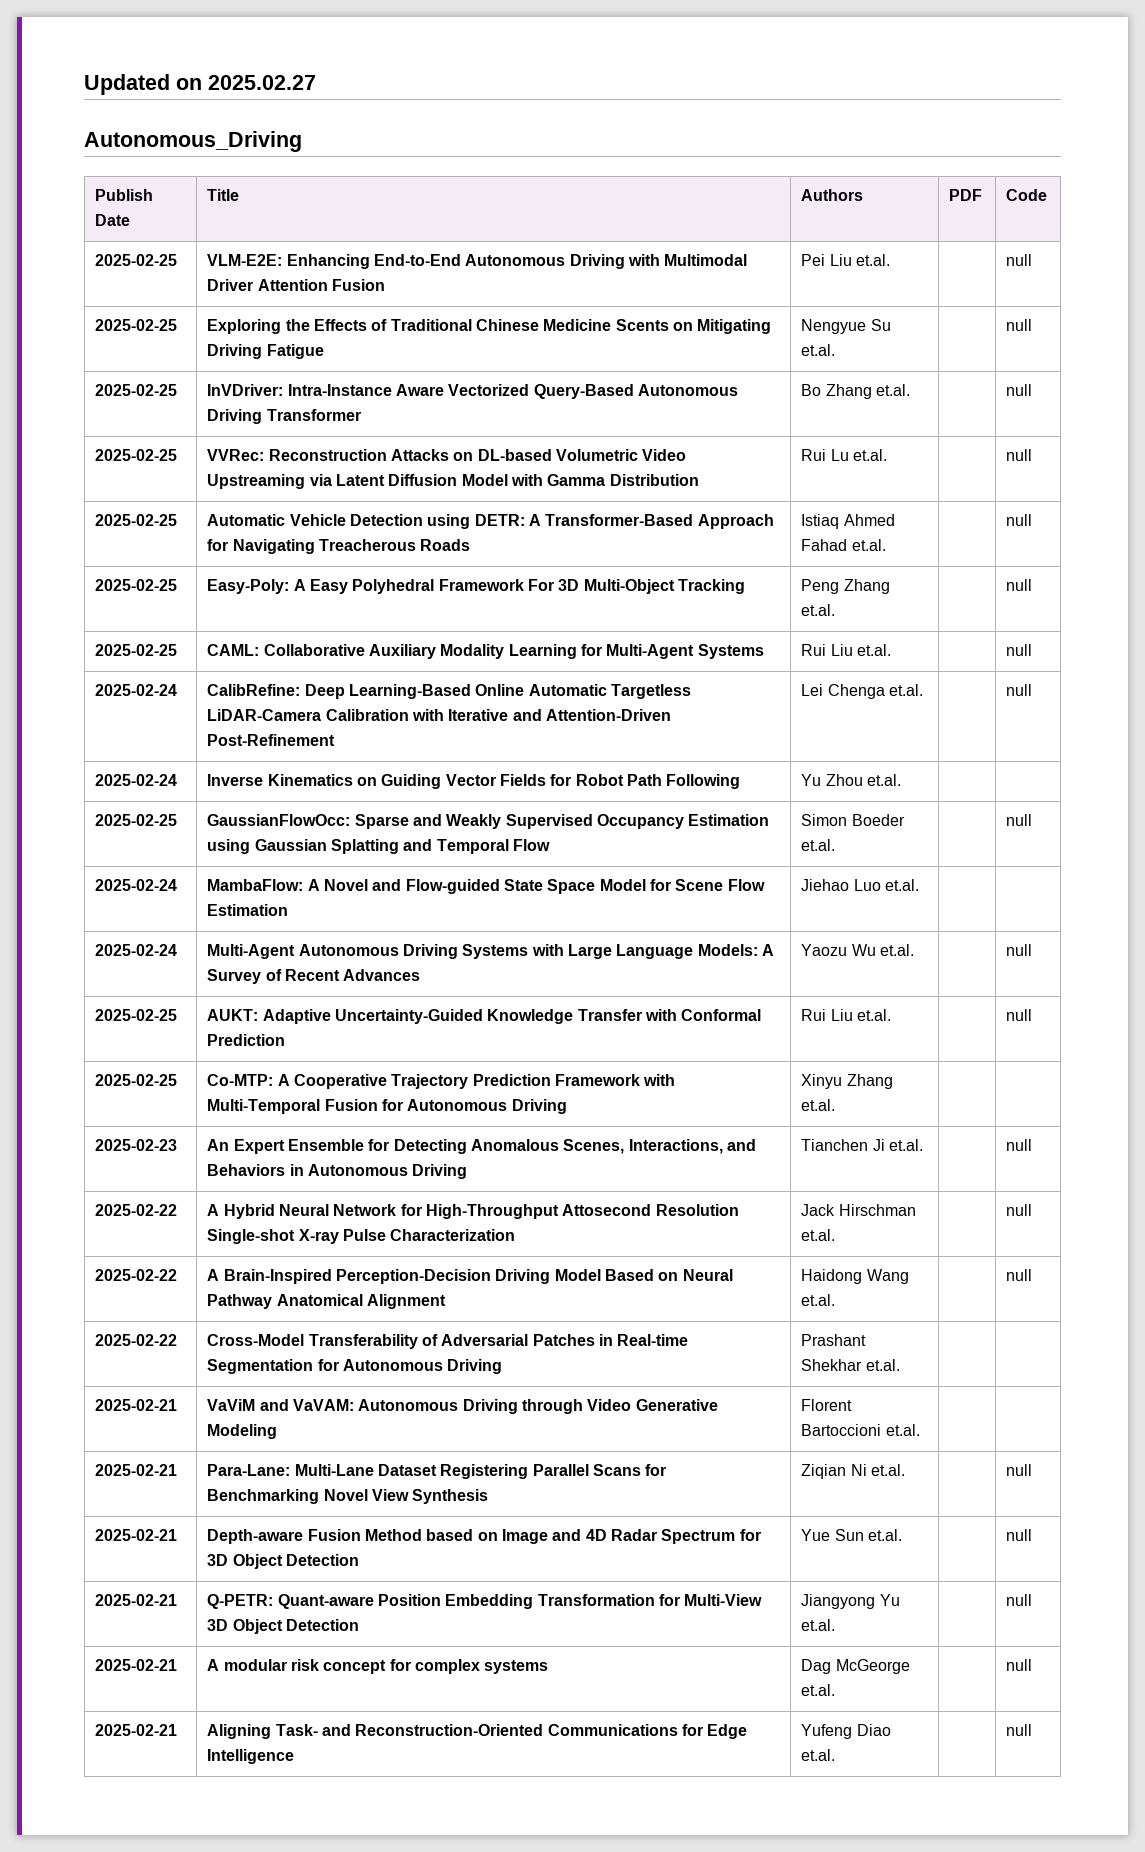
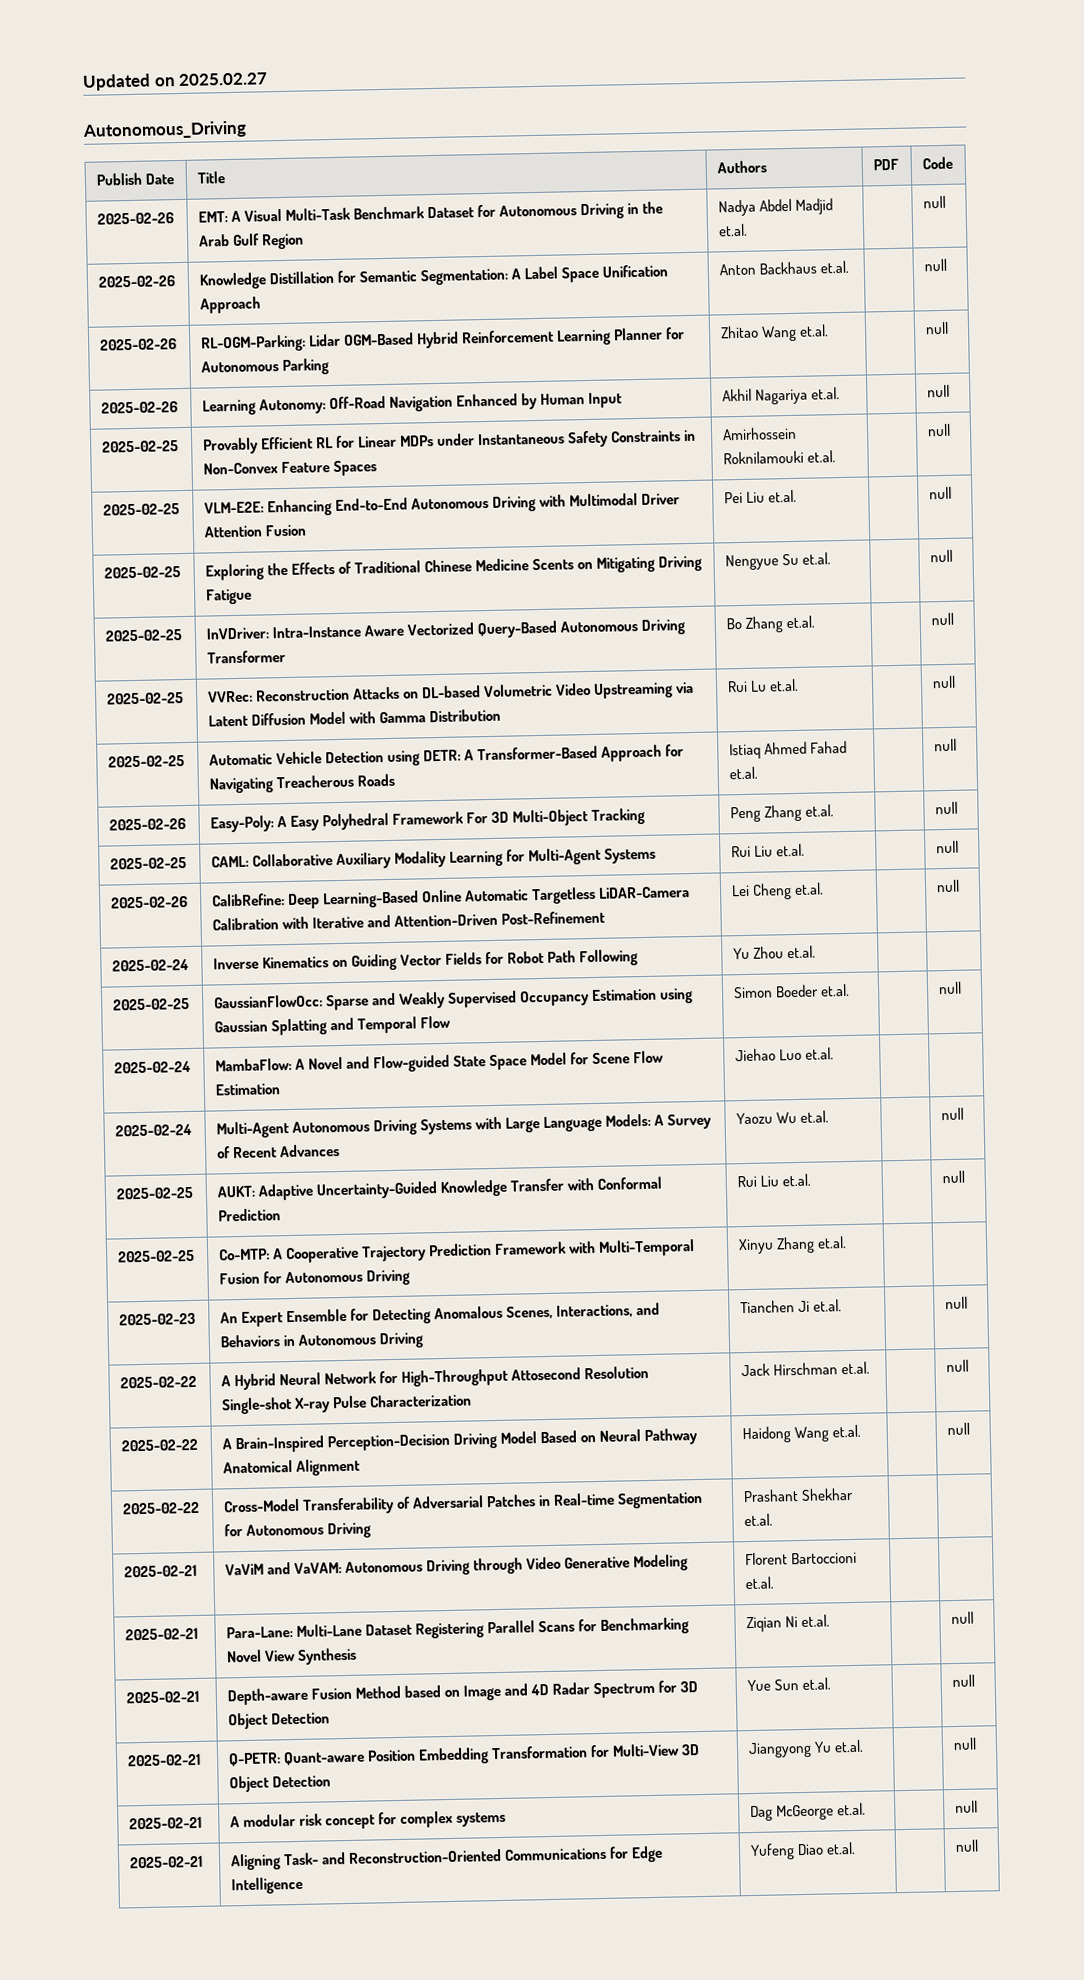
(1048, 195) none -> [96,212,174,225] [197,201,664,223] [198,233,304,250] [717,198,833,217] [717,223,748,237] [922,195,946,209] [97,275,176,288] [198,264,669,290] [199,296,261,314] [718,260,849,276] [923,258,947,272] [99,338,177,351] [200,327,686,353] [200,358,329,376] [719,324,829,342] [924,321,949,335] [100,401,178,414] [201,392,623,416] [721,387,840,405] [926,384,950,398] [101,440,179,453] [202,429,697,455] [202,460,377,477] [721,426,797,441] [722,450,836,465] [926,423,951,437] // 2025-02-26 | EMT: A Visual Multi-Task Benchmark Dataset for Autonomous Driving in the Arab Gulf Region | Nadya Abdel Madjid et.al. | | null // 2025-02-26 | Knowledge Distillation for Semantic Segmentation: A Label Space Unification Approach | Anton Backhaus et.al. | | null // 2025-02-26 | RL-OGM-Parking: Lidar OGM-Based Hybrid Reinforcement Learning Planner for Autonomous Parking | Zhitao Wang et.al. | | null // 2025-02-26 | Learning Autonomy: Off-Road Navigation Enhanced by Human Input | Akhil Nagariya et.al. | | null // 2025-02-25 | Provably Efficient RL for Linear MDPs under Instantaneous Safety Constraints in Non-Convex Feature Spaces | Amirhossein Roknilamouki et.al. | | null
[95,579,178,591] 2025-02-25 -> [108,817,186,831] 2025-02-26
[95,684,178,696] 2025-02-24 -> [110,895,188,909] 2025-02-26
[827,684,885,699] Chenga -> [751,883,792,900] Cheng

